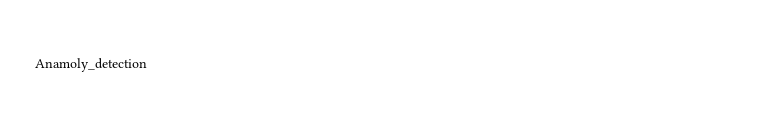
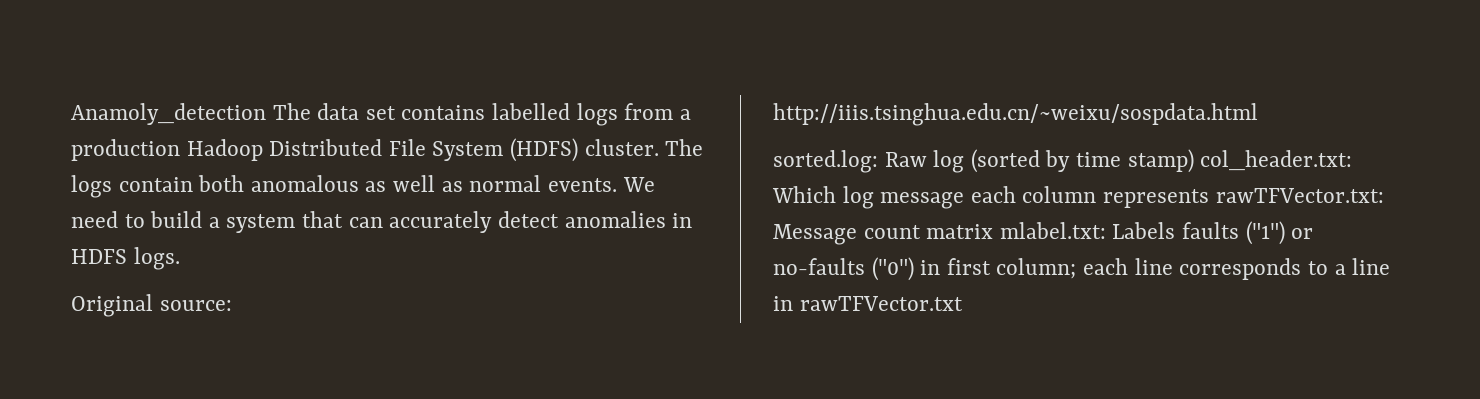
(147, 65) none -> [272,103,691,126] [71,138,704,162] [71,175,655,198] [71,211,693,233] [71,247,180,270] [71,294,232,317] [773,103,1258,126] [773,149,1353,173] [772,186,1384,209] [773,221,1314,245] [773,257,1391,281] [773,296,963,311] The data set contains labelled logs from a production Hadoop Distributed File System (HDFS) cluster. The logs contain both anomalous as well as normal events. We need to build a system that can accurately detect anomalies in HDFS logs. // Original source: http://iiis.tsinghua.edu.cn/~weixu/sospdata.html // sorted.log: Raw log (sorted by time stamp) col_header.txt: Which log message each column represents rawTFVector.txt: Message count matrix mlabel.txt: Labels faults ("1") or no-faults ("0") in first column; each line corresponds to a line in rawTFVector.txt

